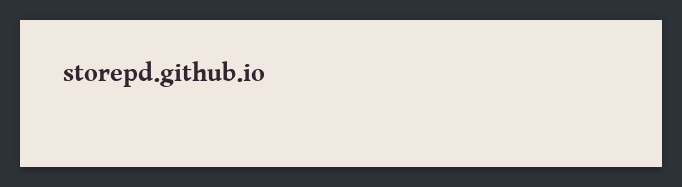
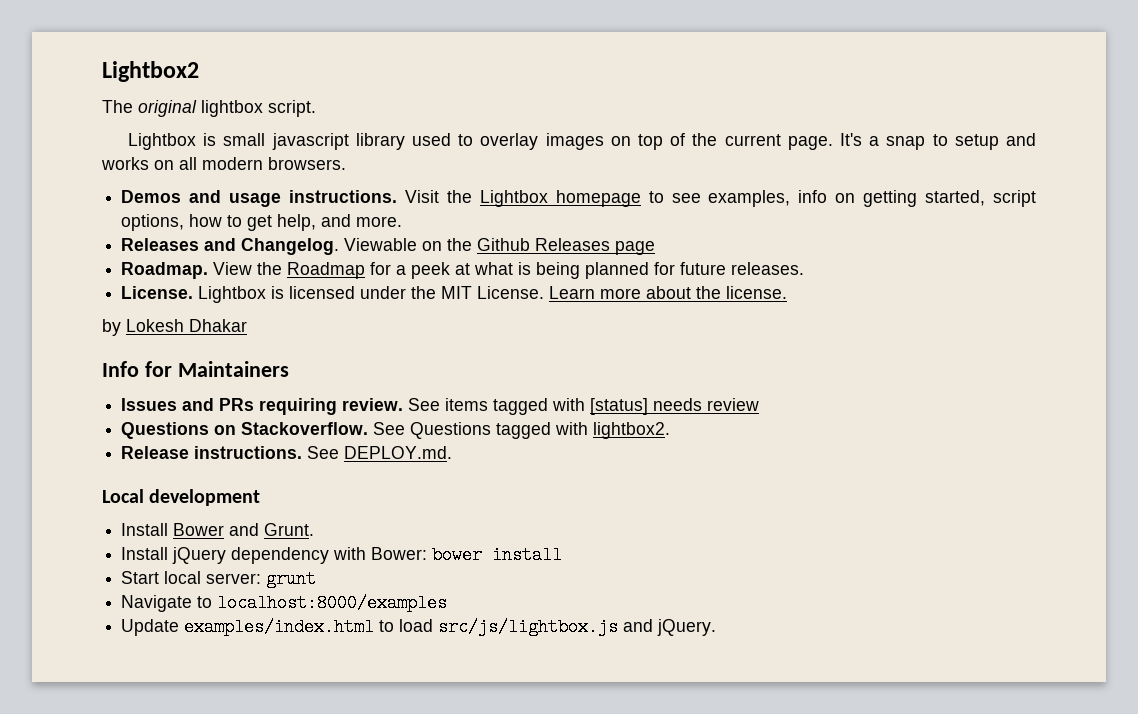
[63,61,265,87] storepd.github.io -> [102,61,199,82] [102,100,316,117] [128,133,1037,150] [101,157,346,170] [121,190,1036,207] [121,214,403,231] [121,238,656,255] [121,262,805,279] [121,286,788,303] [102,319,247,336] [102,361,289,377] [121,398,760,415] [121,422,671,439] [121,446,453,459] [102,489,261,506] [121,523,315,536] [121,546,563,564] [121,570,317,588] [121,594,448,612] [121,618,717,636] Lightbox2 // The original lightbox script. // Lightbox is small javascript library used to overlay images on top of the current page. It's a snap to setup and works on all modern browsers. // Demos and usage instructions. Visit the Lightbox homepage to see examples, info on getting started, script options, how to get help, and more. // Releases and Changelog. Viewable on the Github Releases page // Roadmap. View the Roadmap for a peek at what is being planned for future releases. // License. Lightbox is licensed under the MIT License. Learn more about the license. // by Lokesh Dhakar // Info for Maintainers // Issues and PRs requiring review. See items tagged with [status] needs review // Questions on Stackoverflow. See Questions tagged with lightbox2. // Release instructions. See DEPLOY.md. // Local development // Install Bower and Grunt. // Install jQuery dependency with Bower: bower install // Start local server: grunt // Navigate to localhost:8000/examples // Update examples/index.html to load src/js/lightbox.js and jQuery.

